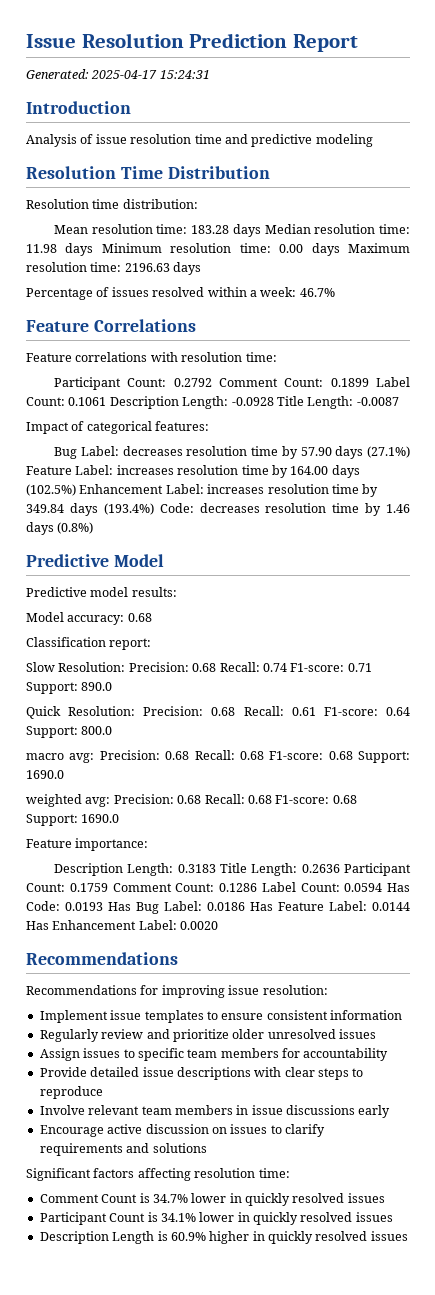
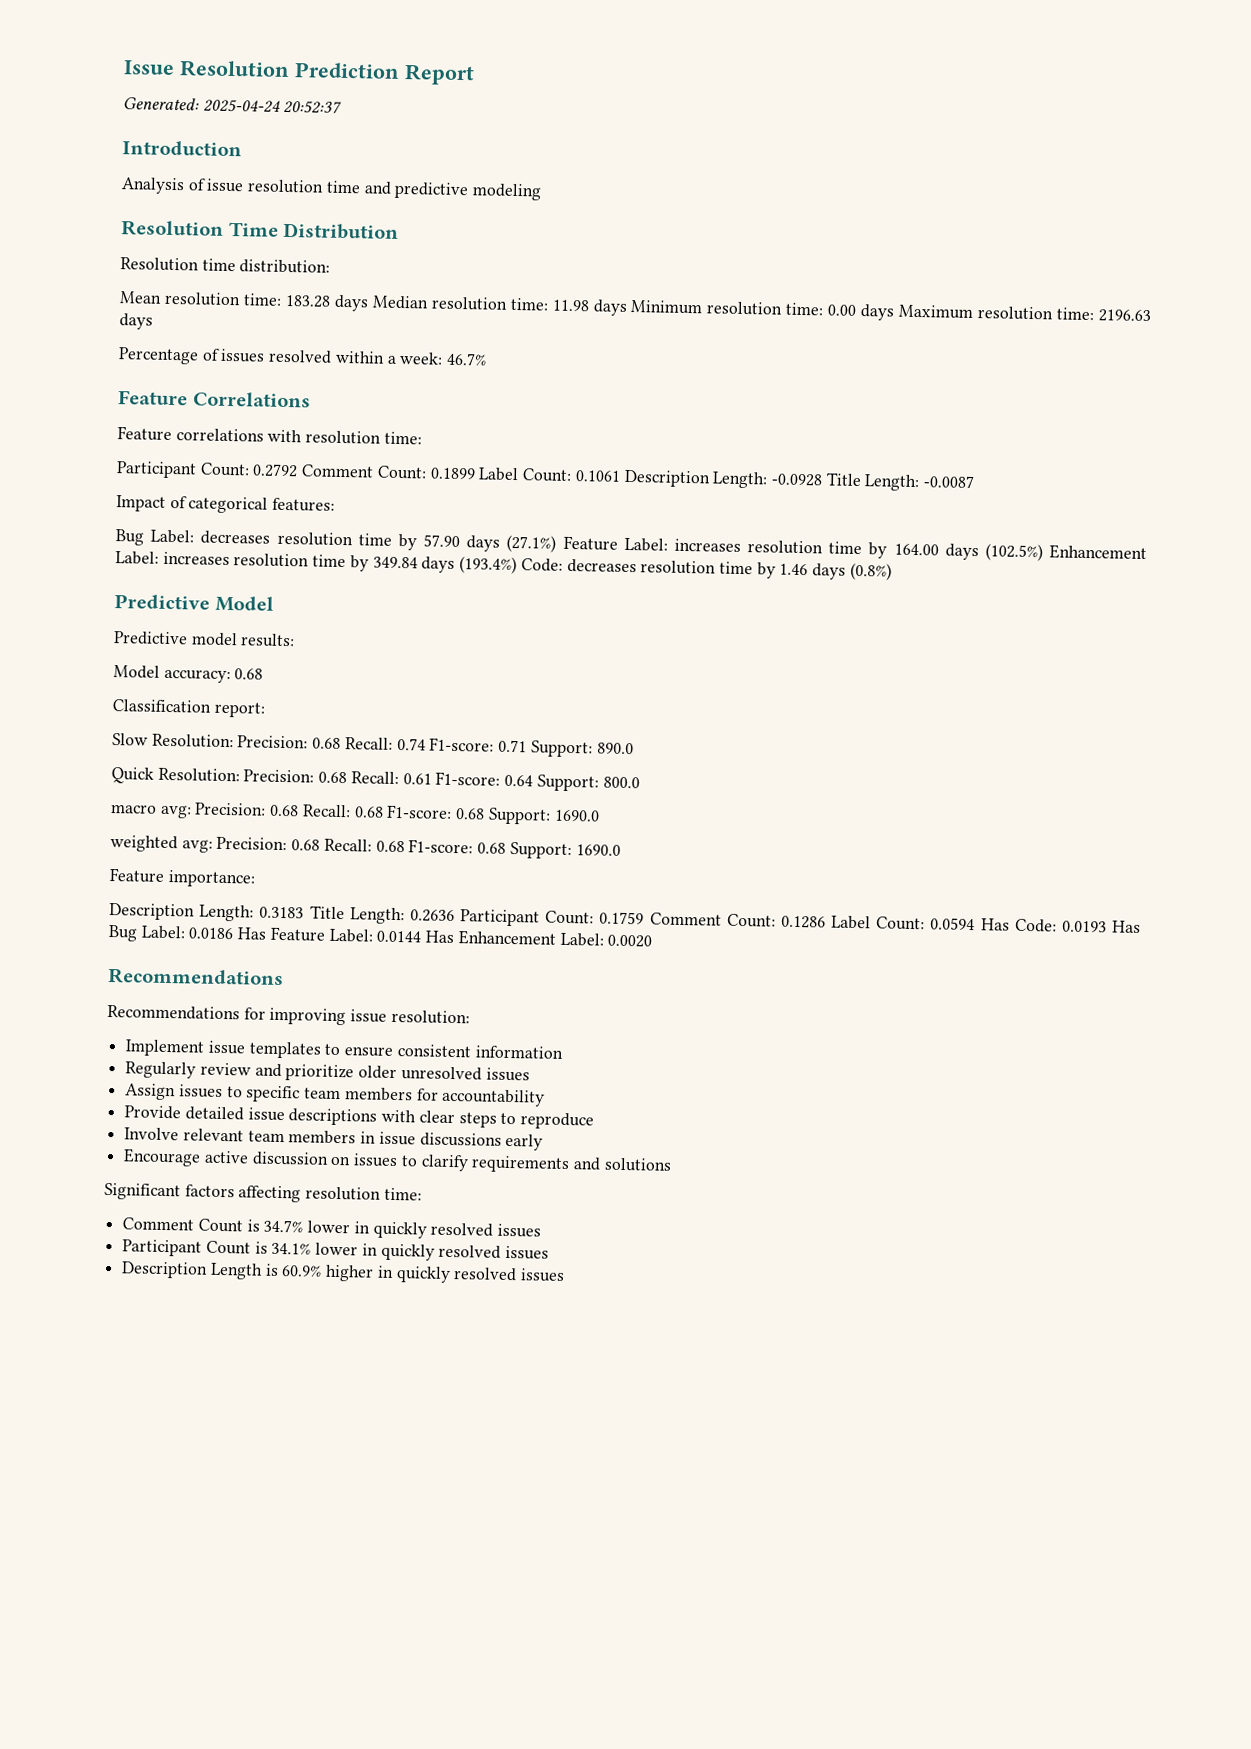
[91,70,210,79] 2025-04-17 15:24:31 -> [202,99,343,114] 2025-04-24 20:52:37

